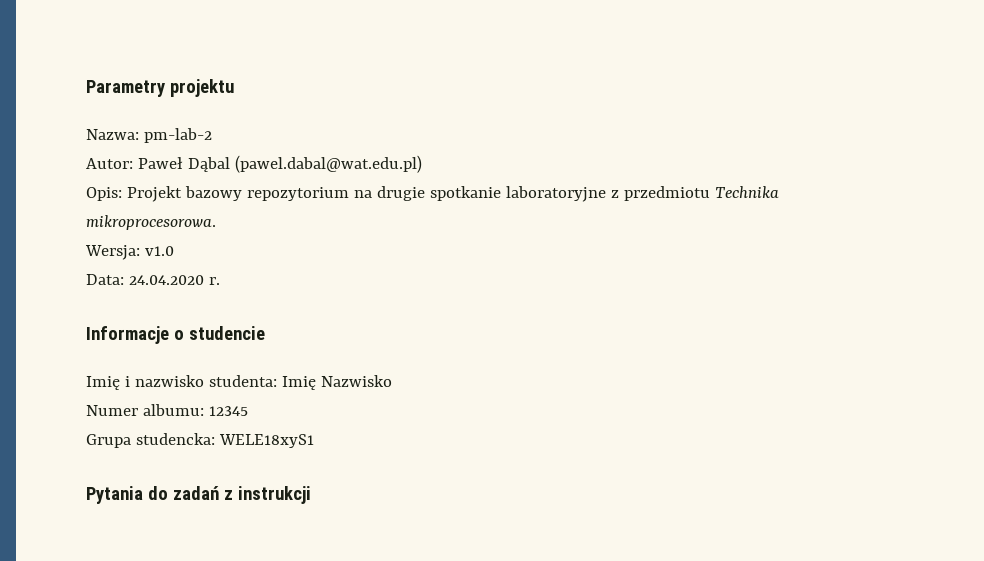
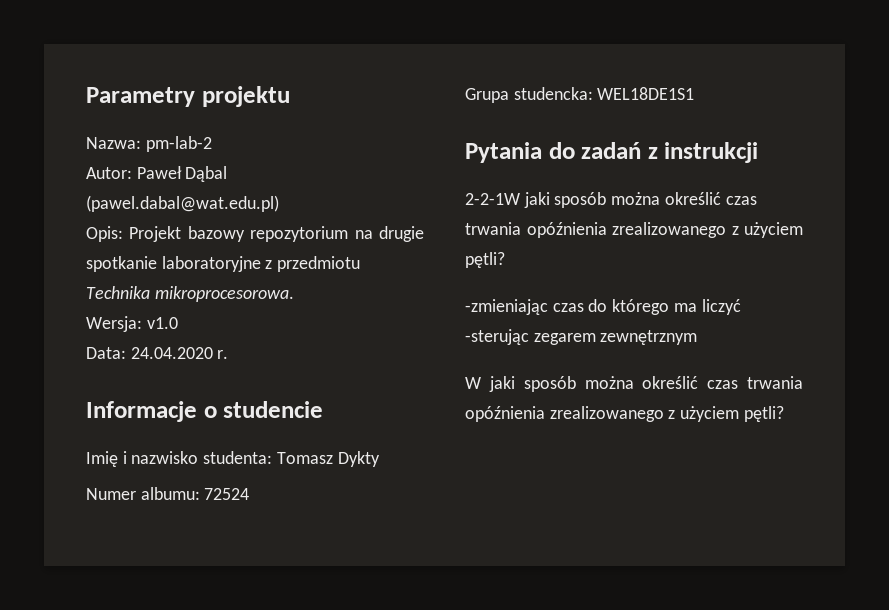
[281,375,392,390] Imię Nazwisko -> [276,451,380,467] Tomasz Dykty
[208,406,248,416] 12345 -> [204,488,250,500] 72524
[218,434,314,448] WELE18xyS1 -> [597,87,695,100] WEL18DE1S1
(311, 495) none -> [465,192,757,208] [465,222,803,238] [465,252,505,268] [465,299,741,315] [465,329,698,345] [465,376,803,392] [465,406,784,422] // 2-2-1W jaki sposób można określić czas trwania opóźnienia zrealizowanego z użyciem pętli? // -zmieniając czas do którego ma liczyć -sterując zegarem zewnętrznym // W jaki sposób można określić czas trwania opóźnienia zrealizowanego z użyciem pętli?

